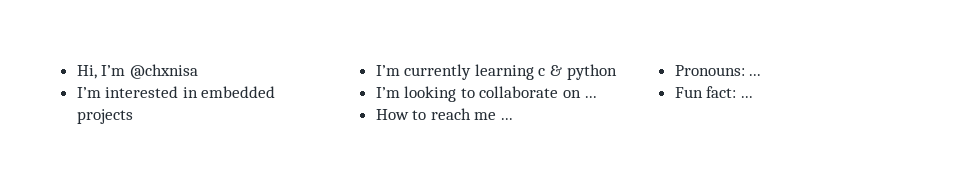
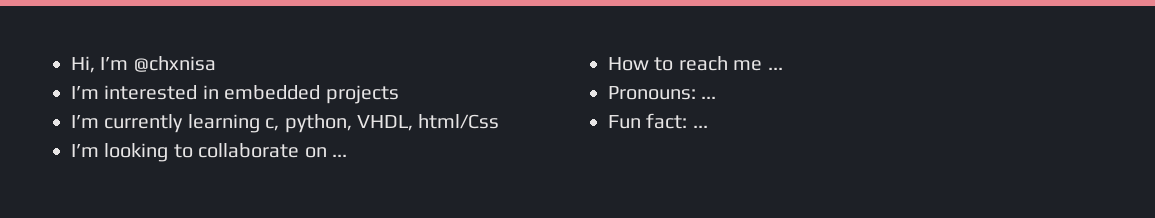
[538,64,617,80] c & python -> [265,114,500,133] c, python, VHDL, html/Css

